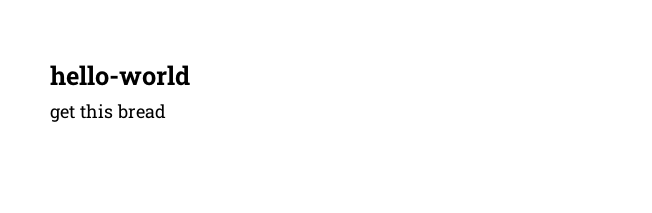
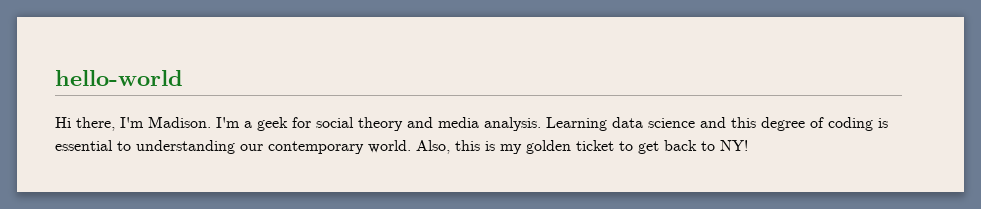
[50,104,166,122] get this bread -> [55,116,888,131] [55,140,748,154] Hi there, I'm Madison. I'm a geek for social theory and media analysis. Learning data science and this degree of coding is essential to understanding our contemporary world. Also, this is my golden ticket to get back to NY!

